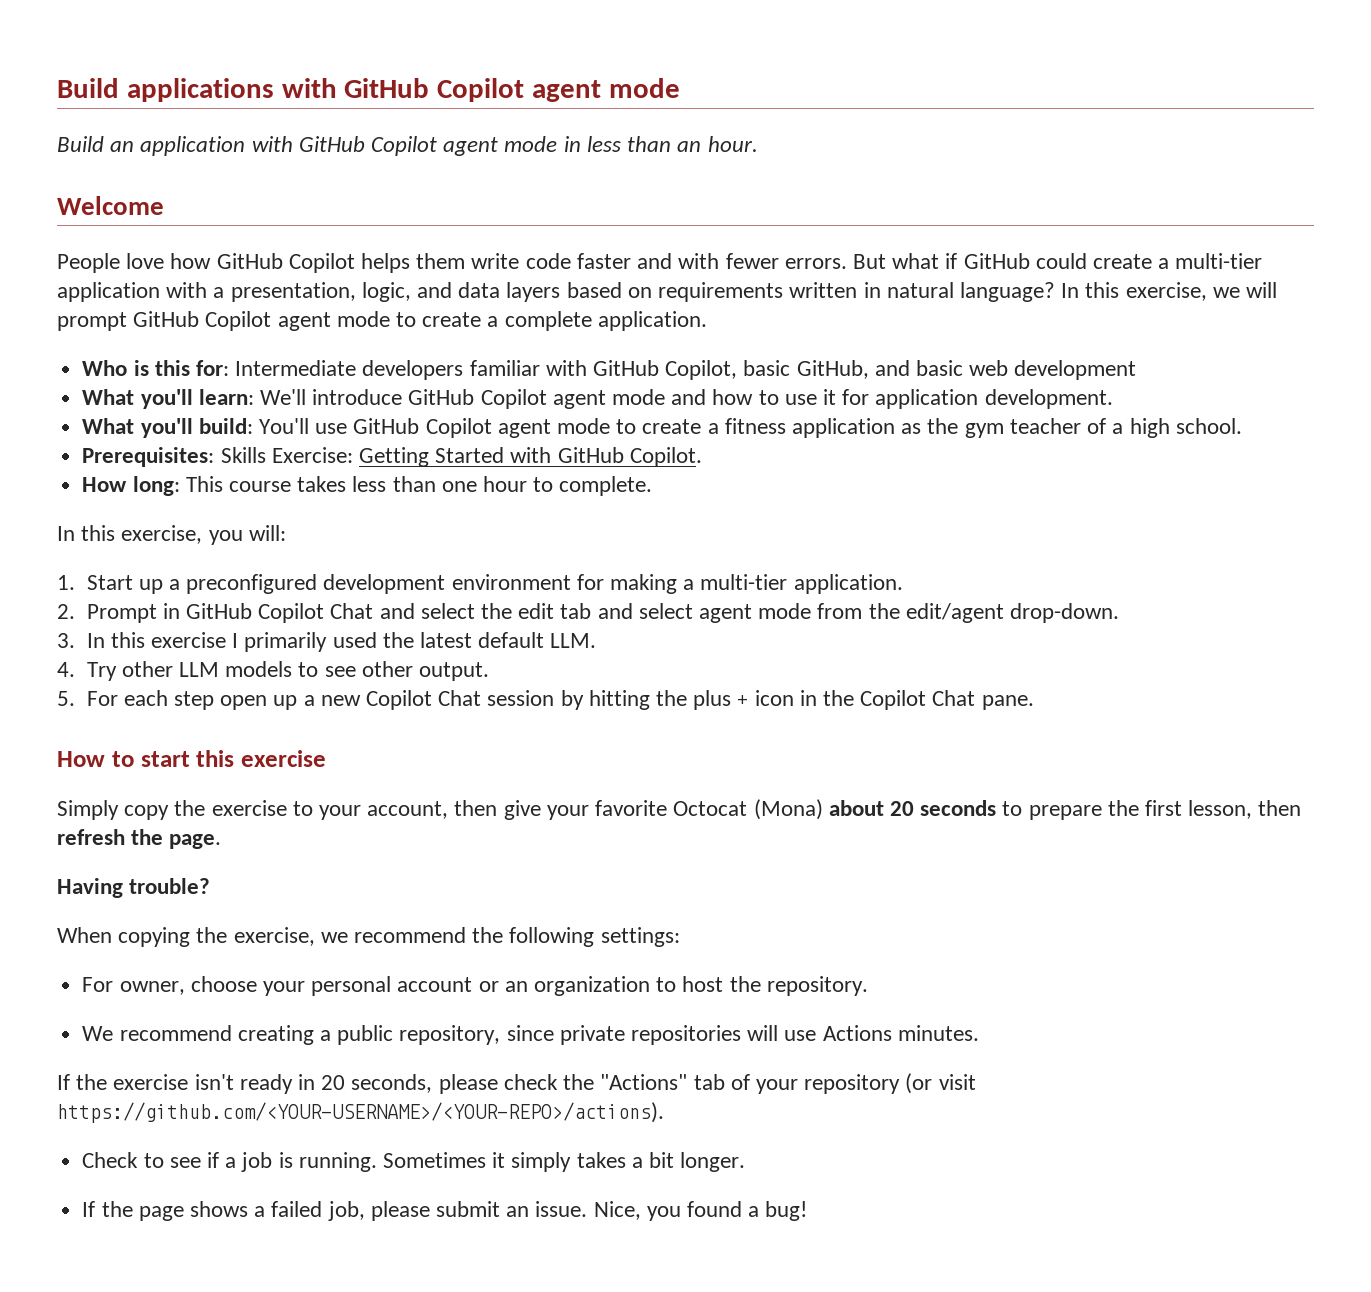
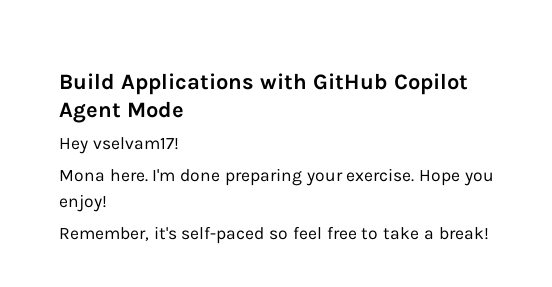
[57,78,680,102] [57,136,758,156] [57,196,164,215] [57,253,1263,273] [57,282,1277,302] [57,311,707,331] [82,360,1137,380] [82,389,1113,409] [82,418,1242,438] [82,447,702,467] [82,476,653,496] [57,525,286,545] [57,574,903,594] [57,603,1120,623] [57,632,597,652] [57,661,489,681] [57,690,1034,710] [57,750,326,767] [57,799,1302,820] [57,829,222,849] [57,878,211,898] [57,927,680,947] [82,976,868,996] [82,1025,979,1045] [57,1073,976,1094] [57,1102,664,1123] [82,1152,746,1172] [82,1201,808,1221] Build applications with GitHub Copilot agent mode // Build an application with GitHub Copilot agent mode in less than an hour. // Welcome // People love how GitHub Copilot helps them write code faster and with fewer errors. But what if GitHub could create a multi-tier application with a presentation, logic, and data layers based on requirements written in natural language? In this exercise, we will prompt GitHub Copilot agent mode to create a complete application. // Who is this for: Intermediate developers familiar with GitHub Copilot, basic GitHub, and basic web development // What you'll learn: We'll introduce GitHub Copilot agent mode and how to use it for application development. // What you'll build: You'll use GitHub Copilot agent mode to create a fitness application as the gym teacher of a high school. // Prerequisites: Skills Exercise: Getting Started with GitHub Copilot. // How long: This course takes less than one hour to complete. // In this exercise, you will: // 1. Start up a preconfigured development environment for making a multi-tier application. // 2. Prompt in GitHub Copilot Chat and select the edit tab and select agent mode from the edit/agent drop-down. // 3. In this exercise I primarily used the latest default LLM. // 4. Try other LLM models to see other output. // 5. For each step open up a new Copilot Chat session by hitting the plus + icon in the Copilot Chat pane. // How to start this exercise // Simply copy the exercise to your account, then give your favorite Octocat (Mona) about 20 seconds to prepare the first lesson, then refresh the page. // Having trouble? // When copying the exercise, we recommend the following settings: // For owner, choose your personal account or an organization to host the repository. // We recommend creating a public repository, since private repositories will use Actions minutes. // If the exercise isn't ready in 20 seconds, please check the "Actions" tab of your repository (or visit https://github.com/<YOUR-USERNAME>/<YOUR-REPO>/actions). // Check to see if a job is running. Sometimes it simply takes a bit longer. // If the page shows a failed job, please submit an issue. Nice, you found a bug! -> [59,73,468,95] [59,101,184,123] [59,137,179,154] [59,168,494,186] [59,194,107,212] [59,226,489,244] Build Applications with GitHub Copilot Agent Mode // Hey vselvam17! // Mona here. I'm done preparing your exercise. Hope you enjoy! // Remember, it's self-paced so feel free to take a break!

